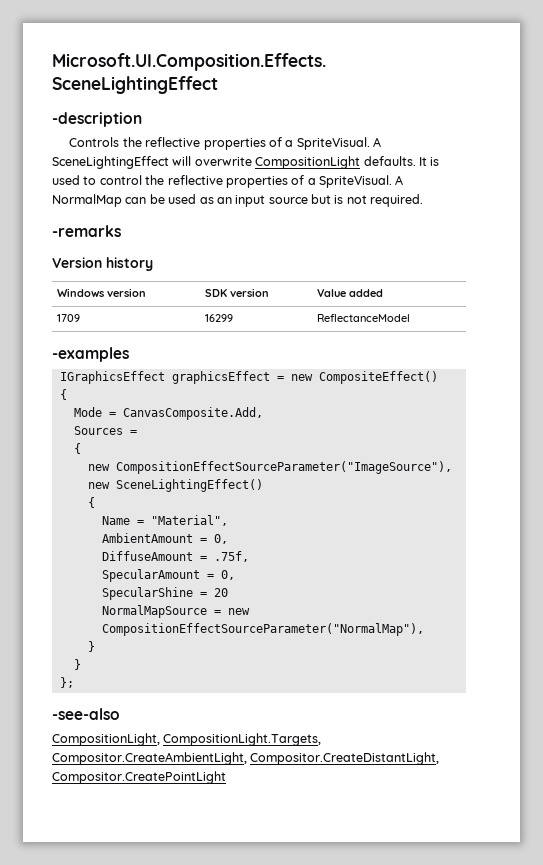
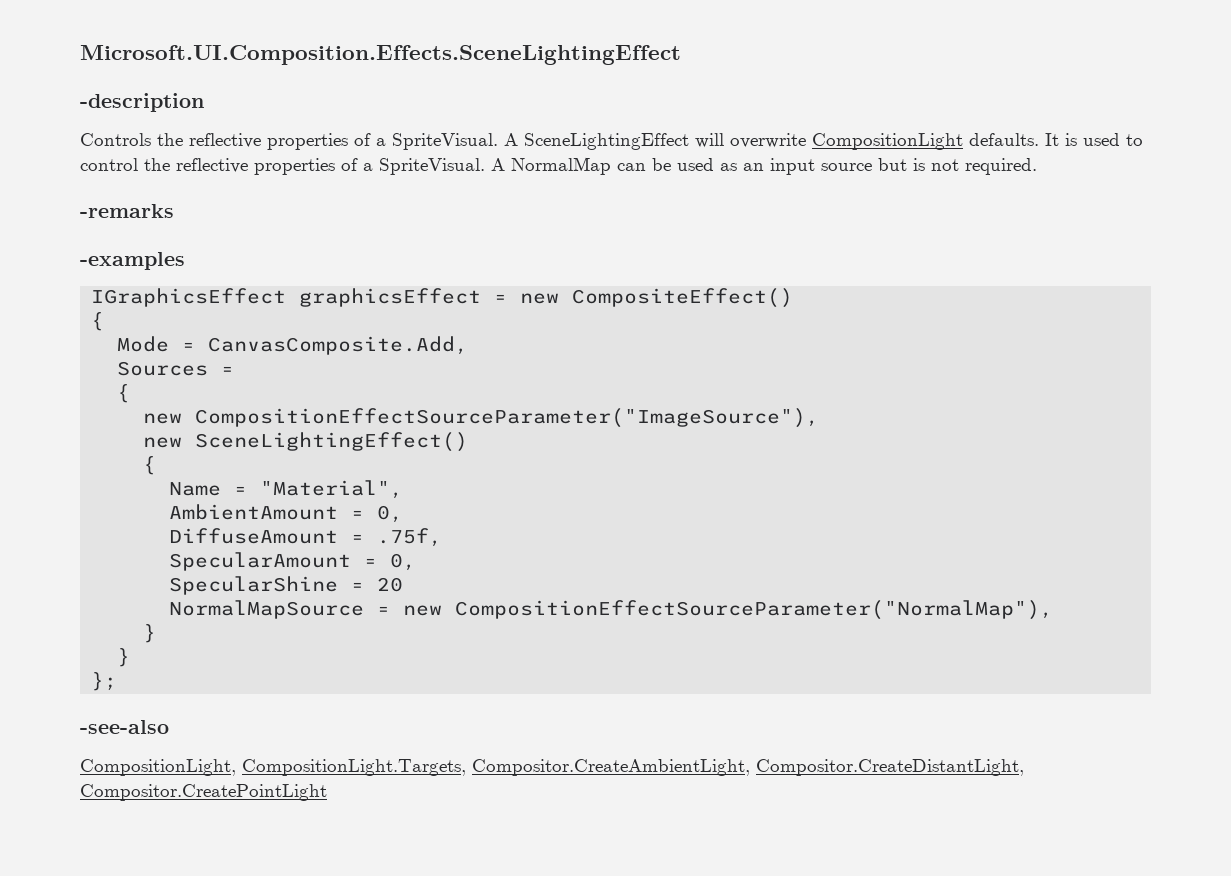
[52,257,153,271] [57,288,147,297] [205,288,270,297] [317,289,384,297] [57,314,81,322] [205,314,234,322] [317,314,411,322] // Version history // Windows version | SDK version | Value added // 1709 | 16299 | ReflectanceModel -> (174, 211) none

